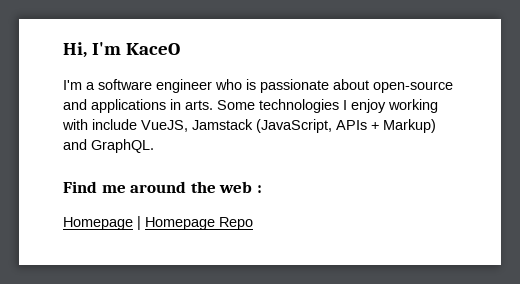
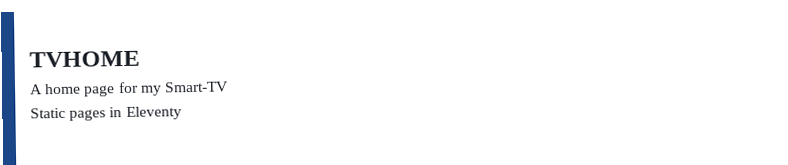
[63,42,180,58] [63,79,453,93] [63,99,438,113] [62,119,436,133] [63,139,154,153] [63,181,262,193] [63,216,253,230] Hi, I'm KaceO // I'm a software engineer who is passionate about open-source and applications in arts. Some technologies I enjoy working with include VueJS, Jamstack (JavaScript, APIs + Markup) and GraphQL. // Find me around the web : // Homepage | Homepage Repo -> [29,50,140,68] [29,81,229,97] [30,106,182,121] TVHOME // A home page for my Smart-TV // Static pages in Eleventy

